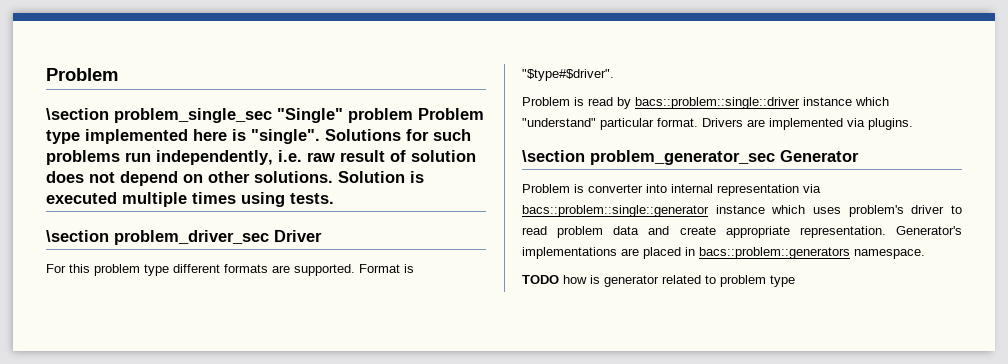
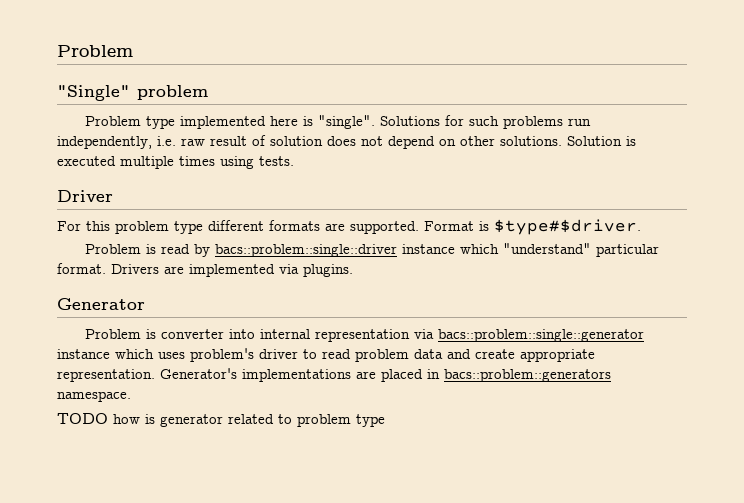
[46,108,272,123] \section problem_single_sec -> (133, 51) none
(413, 115) none -> (208, 92) //
[46,230,269,245] \section problem_driver_sec -> (294, 161) none
[522,69,614,81] "$type#$driver". -> [494,219,641,235] $type#$driver.
[522,150,775,165] \section problem_generator_sec -> (353, 270) none

